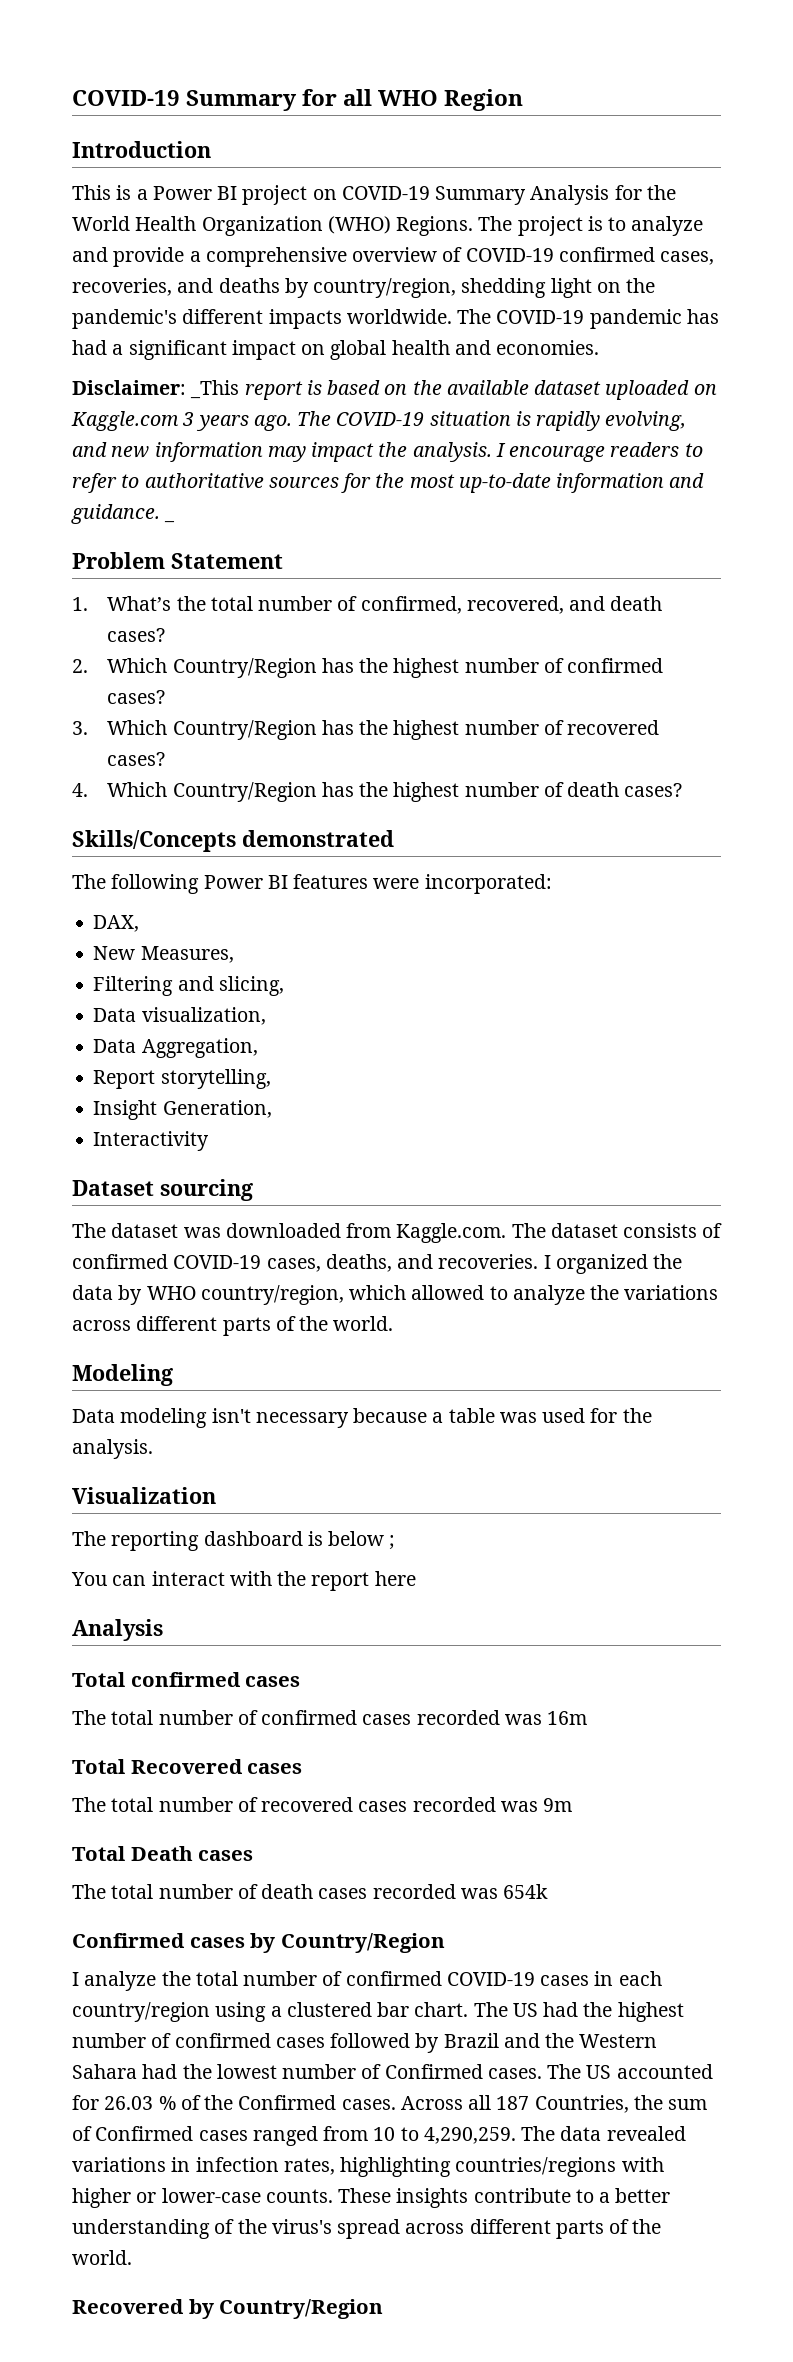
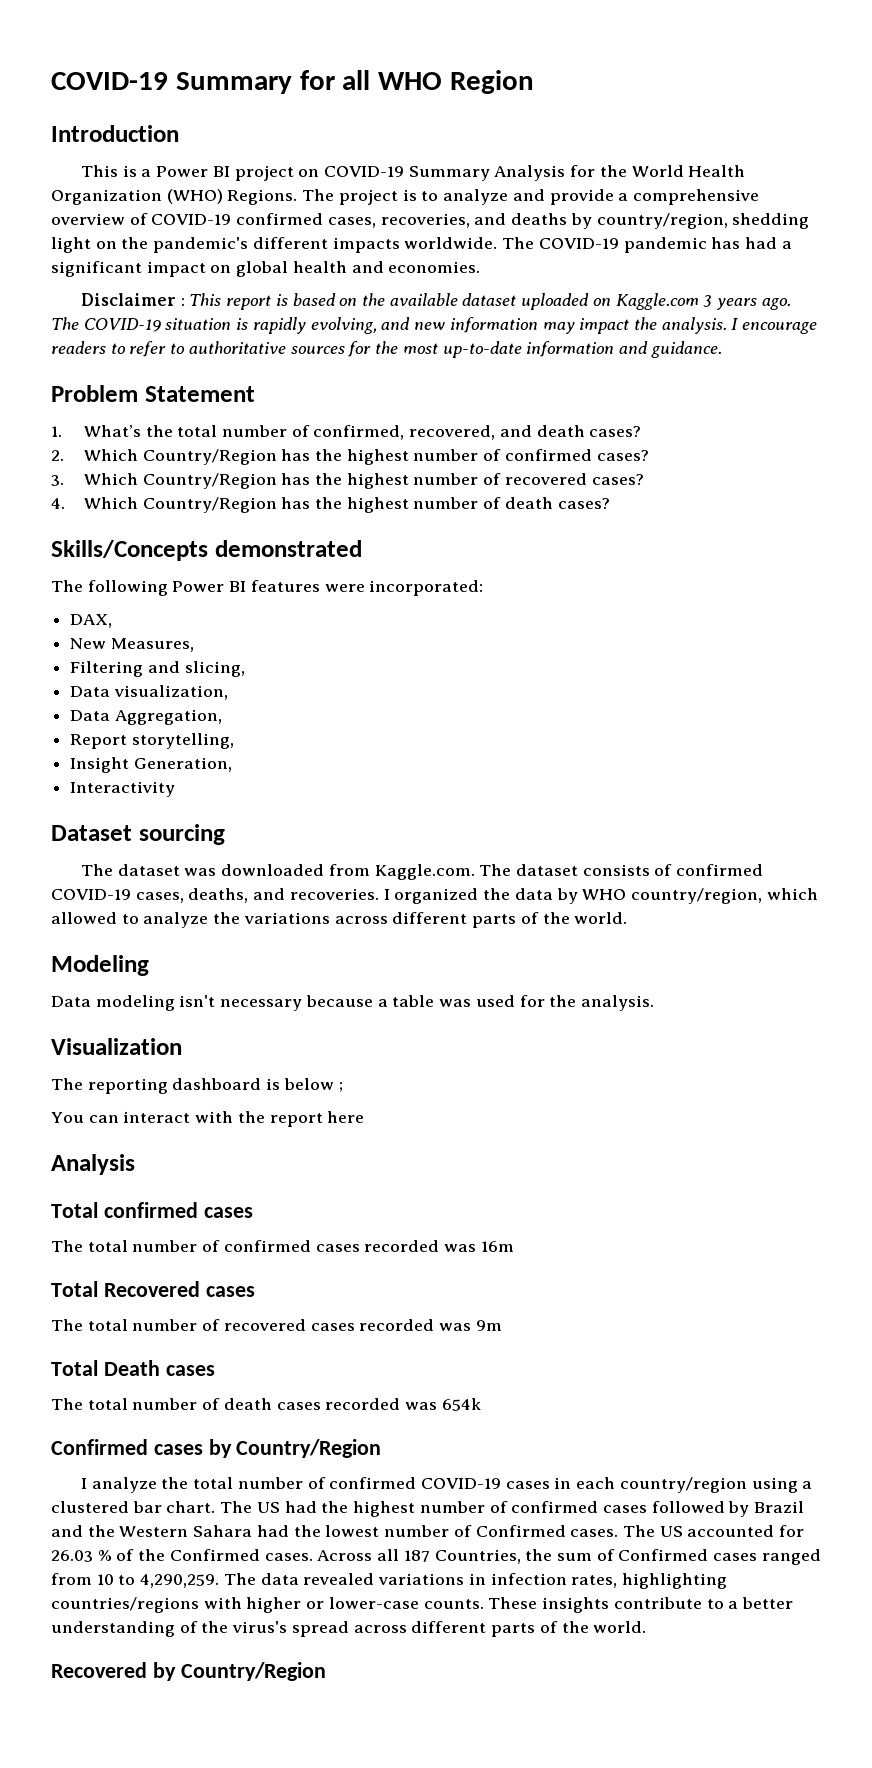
[72,380,240,399] Disclaimer: _This -> [80,293,222,306] Disclaimer : This
[164,519,176,523] _ -> (722, 349) none

